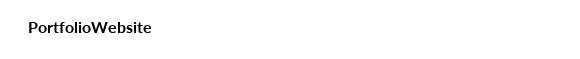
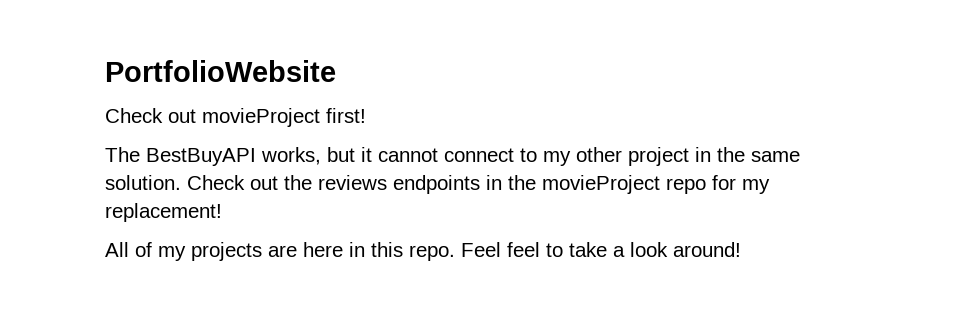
(152, 27) none -> [105,108,366,127] [105,147,800,166] [105,175,770,194] [105,203,222,222] [105,242,741,261] // Check out movieProject first! // The BestBuyAPI works, but it cannot connect to my other project in the same solution. Check out the reviews endpoints in the movieProject repo for my replacement! // All of my projects are here in this repo. Feel feel to take a look around!

